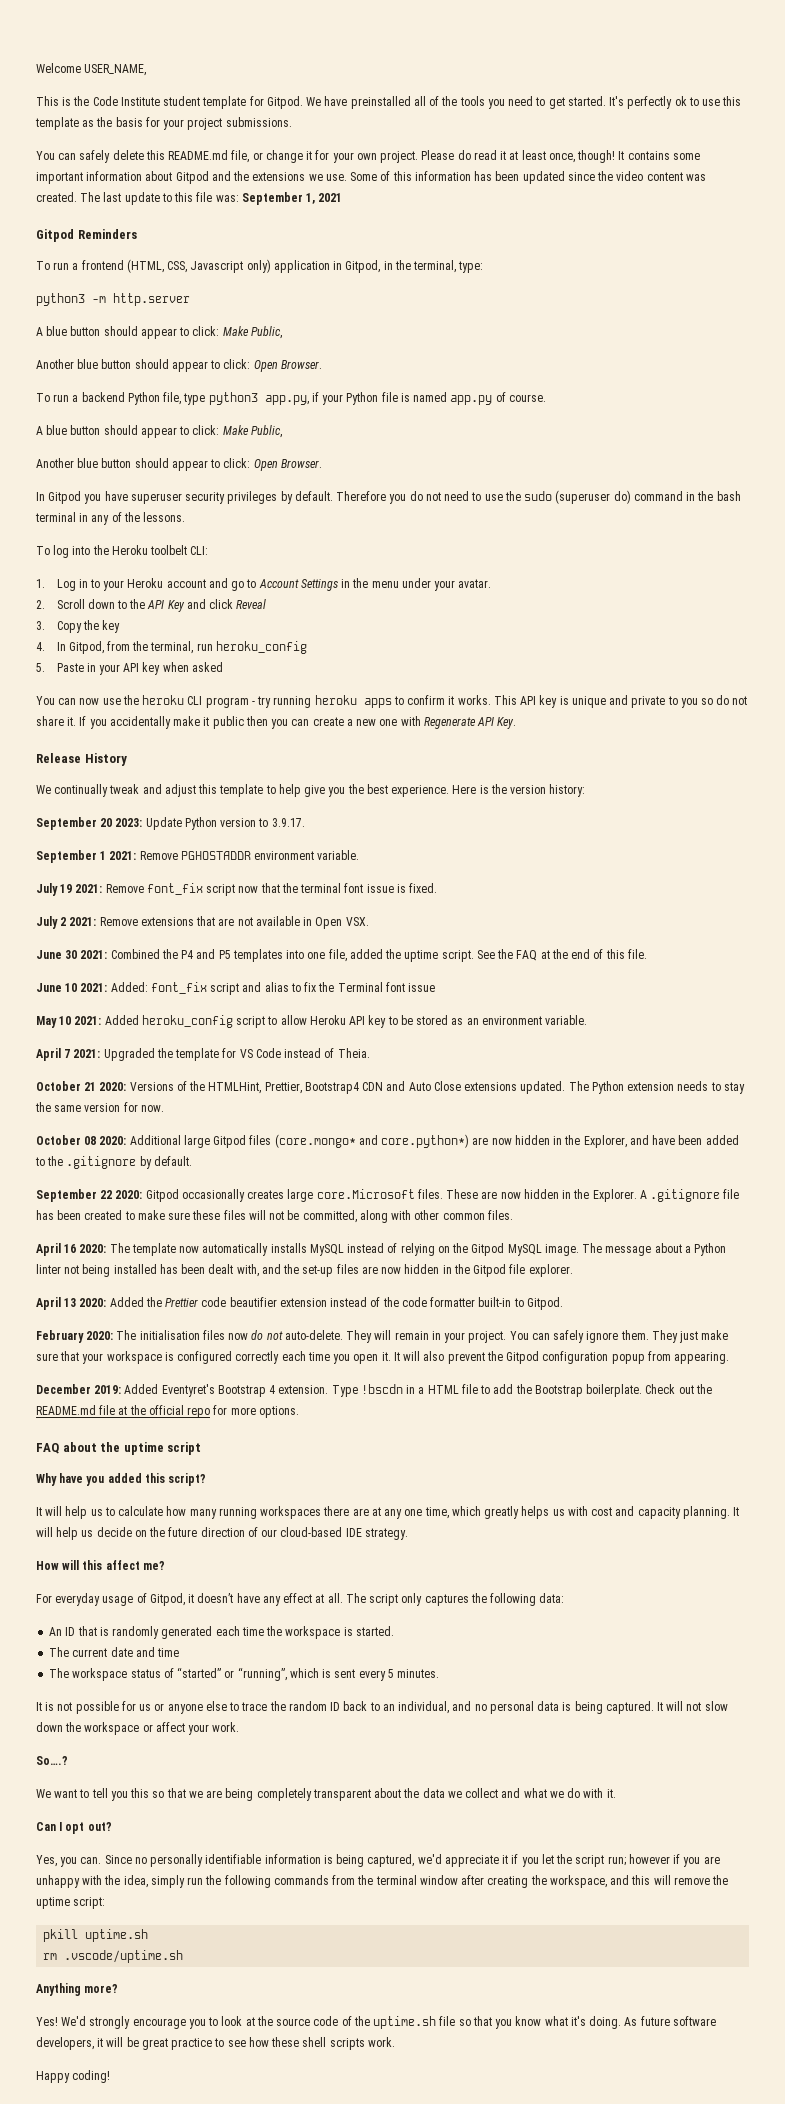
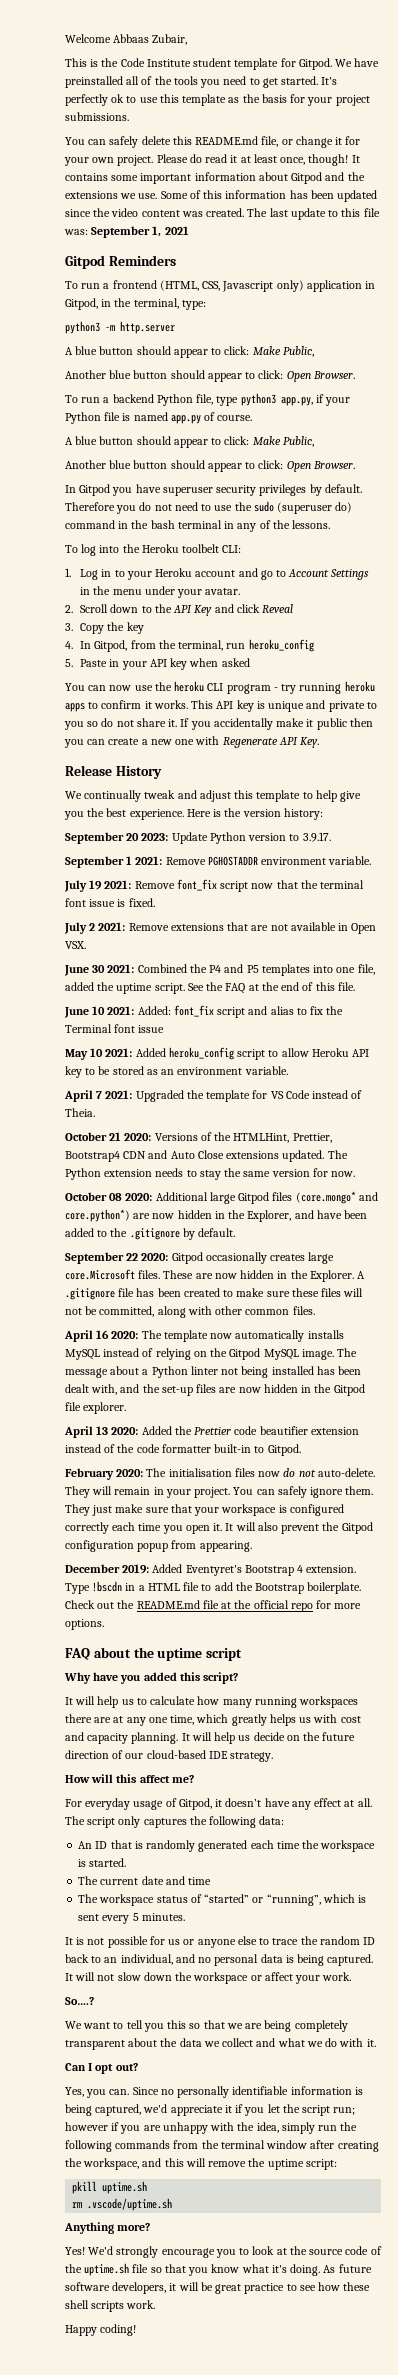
[84,64,147,76] USER_NAME, -> [113,34,188,45] Abbaas Zubair,

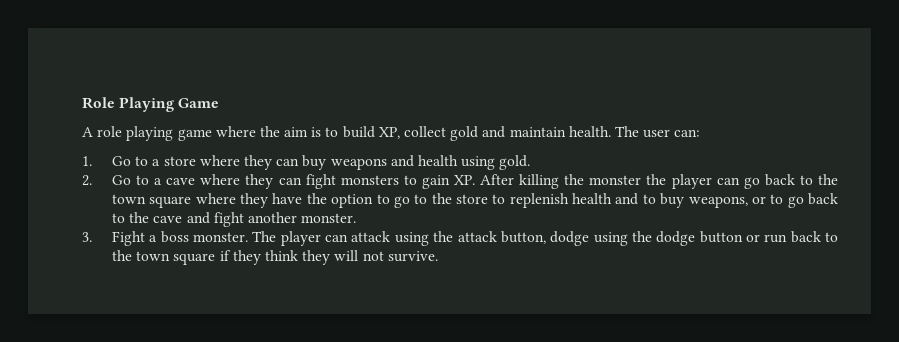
[65,34,188,45] [65,58,380,70] [65,76,338,88] [65,94,370,106] [65,112,129,121] [65,136,361,148] [64,154,360,166] [65,172,365,184] [65,190,378,202] [65,208,380,220] [64,226,189,238] [65,255,176,269] [65,280,376,292] [65,298,206,310] [65,321,175,334] [65,346,314,358] [65,370,355,382] [65,393,351,406] [65,412,253,424] [65,436,314,448] [65,460,355,472] [65,484,362,496] [65,501,353,514] [65,520,331,532] [65,544,242,556] [65,568,370,580] [80,586,241,598] [65,604,293,616] [65,622,144,634] [65,639,314,652] [65,658,250,670] [65,681,375,694] [65,700,377,712] [64,718,373,730] [64,736,320,748] [65,765,162,779] [65,790,362,802] [64,808,323,820] [65,832,331,844] [65,856,372,868] [64,879,365,892] [65,898,155,907] [64,922,377,934] [65,941,86,949] [64,964,375,976] [65,982,355,994] [64,1005,344,1018] [65,1024,165,1033] [65,1047,370,1060] [65,1066,288,1078] [64,1090,363,1102] [65,1108,95,1117] [65,1132,332,1143] [65,1150,348,1162] [65,1168,356,1180] [65,1191,378,1204] [65,1209,368,1222] [65,1228,236,1240] [65,1252,335,1264] [65,1269,366,1282] [65,1288,364,1300] [65,1306,315,1318] [64,1330,344,1342] [65,1348,358,1360] [65,1366,362,1378] [65,1384,365,1396] [65,1402,127,1414] [64,1426,359,1438] [65,1444,301,1456] [65,1468,375,1480] [65,1486,374,1498] [65,1504,344,1516] [65,1522,373,1534] [65,1540,252,1552] [65,1564,357,1576] [65,1581,362,1594] [65,1600,362,1612] [65,1619,104,1630] [65,1647,243,1661] [64,1672,239,1684] [65,1696,359,1708] [65,1714,361,1726] [65,1732,356,1744] [65,1750,274,1762] [65,1774,194,1783] [65,1798,372,1810] [65,1816,285,1828] [78,1840,376,1852] [78,1858,127,1867] [78,1876,212,1885] [78,1894,367,1906] [78,1913,185,1924] [65,1936,376,1948] [65,1954,374,1966] [65,1972,352,1984] [65,1997,94,2005] [65,2020,348,2032] [65,2038,376,2050] [65,2063,138,2074] [65,2086,363,2098] [65,2104,356,2116] [65,2122,358,2134] [65,2140,379,2152] [65,2158,337,2170] [72,2181,148,2194] [72,2198,173,2211] [64,2222,151,2234] [65,2246,382,2258] [65,2263,372,2276] [65,2282,371,2294] [65,2300,156,2312] [65,2324,137,2336] Welcome Abbaas Zubair, // This is the Code Institute student template for Gitpod. We have preinstalled all of the tools you need to get started. It's perfectly ok to use this template as the basis for your project submissions. // You can safely delete this README.md file, or change it for your own project. Please do read it at least once, though! It contains some important information about Gitpod and the extensions we use. Some of this information has been updated since the video content was created. The last update to this file was: September 1, 2021 // Gitpod Reminders // To run a frontend (HTML, CSS, Javascript only) application in Gitpod, in the terminal, type: // python3 -m http.server // A blue button should appear to click: Make Public, // Another blue button should appear to click: Open Browser. // To run a backend Python file, type python3 app.py, if your Python file is named app.py of course. // A blue button should appear to click: Make Public, // Another blue button should appear to click: Open Browser. // In Gitpod you have superuser security privileges by default. Therefore you do not need to use the sudo (superuser do) command in the bash terminal in any of the lessons. // To log into the Heroku toolbelt CLI: // 1. Log in to your Heroku account and go to Account Settings in the menu under your avatar. // 2. Scroll down to the API Key and click Reveal // 3. Copy the key // 4. In Gitpod, from the terminal, run heroku_config // 5. Paste in your API key when asked // You can now use the heroku CLI program - try running heroku apps to confirm it works. This API key is unique and private to you so do not share it. If you accidentally make it public then you can create a new one with Regenerate API Key. // Release History // We continually tweak and adjust this template to help give you the best experience. Here is the version history: // September 20 2023: Update Python version to 3.9.17. // September 1 2021: Remove PGHOSTADDR environment variable. // July 19 2021: Remove font_fix script now that the terminal font issue is fixed. // July 2 2021: Remove extensions that are not available in Open VSX. // June 30 2021: Combined the P4 and P5 templates into one file, added the uptime script. See the FAQ at the end of this file. // June 10 2021: Added: font_fix script and alias to fix the Terminal font issue // May 10 2021: Added heroku_config script to allow Heroku API key to be stored as an environment variable. // April 7 2021: Upgraded the template for VS Code instead of Theia. // October 21 2020: Versions of the HTMLHint, Prettier, Bootstrap4 CDN and Auto Close extensions updated. The Python extension needs to stay the same version for now. // October 08 2020: Additional large Gitpod files (core.mongo* and core.python*) are now hidden in the Explorer, and have been added to the .gitignore by default. // September 22 2020: Gitpod occasionally creates large core.Microsoft files. These are now hidden in the Explorer. A .gitignore file has been created to make sure these files will not be committed, along with other common files. // April 16 2020: The template now automatically installs MySQL instead of relying on the Gitpod MySQL image. The message about a Python linter not being installed has been dealt with, and the set-up files are now hidden in the Gitpod file explorer. // April 13 2020: Added the Prettier code beautifier extension instead of the code formatter built-in to Gitpod. // February 2020: The initialisation files now do not auto-delete. They will remain in your project. You can safely ignore them. They just make sure that your workspace is configured correctly each time you open it. It will also prevent the Gitpod configuration popup from appearing. // December 2019: Added Eventyret's Bootstrap 4 extension. Type !bscdn in a HTML file to add the Bootstrap boilerplate. Check out the README.md file at the official repo for more options. // FAQ about the uptime script // Why have you added this script? // It will help us to calculate how many running workspaces there are at any one time, which greatly helps us with cost and capacity planning. It will help us decide on the future direction of our cloud-based IDE strategy. // How will this affect me? // For everyday usage of Gitpod, it doesn’t have any effect at all. The script only captures the following data: // An ID that is randomly generated each time the workspace is started. // The current date and time // The workspace status of “started” or “running”, which is sent every 5 minutes. // It is not possible for us or anyone else to trace the random ID back to an individual, and no personal data is being captured. It will not slow down the workspace or affect your work. // So….? // We want to tell you this so that we are being completely transparent about the data we collect and what we do with it. // Can I opt out? // Yes, you can. Since no personally identifiable information is being captured, we'd appreciate it if you let the script run; however if you are unhappy with the idea, simply run the following commands from the terminal window after creating the workspace, and this will remove the uptime script: // pkill uptime.sh // rm .vscode/uptime.sh // Anything more? // Yes! We'd strongly encourage you to look at the source code of the uptime.sh file so that you know what it's doing. As future software developers, it will be great practice to see how these shell scripts work. // Happy coding! -> [82,97,220,112] [82,126,701,141] [82,155,531,170] [82,174,838,189] [112,193,839,208] [112,212,357,227] [82,231,838,246] [112,250,438,265] Role Playing Game // A role playing game where the aim is to build XP, collect gold and maintain health. The user can: // 1. Go to a store where they can buy weapons and health using gold. // 2. Go to a cave where they can fight monsters to gain XP. After killing the monster the player can go back to the town square where they have the option to go to the store to replenish health and to buy weapons, or to go back to the cave and fight another monster. // 3. Fight a boss monster. The player can attack using the attack button, dodge using the dodge button or run back to the town square if they think they will not survive.

